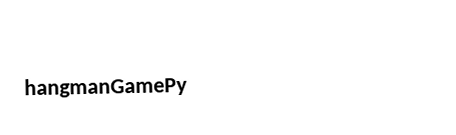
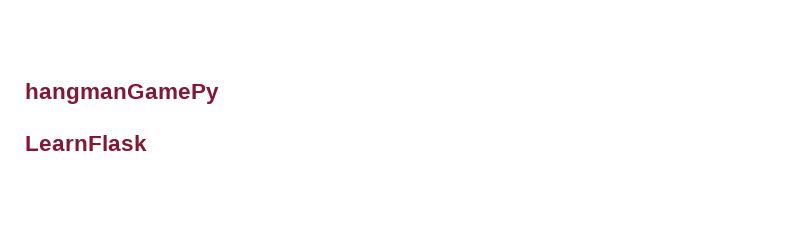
(188, 87) none -> [25,135,147,151] // LearnFlask

